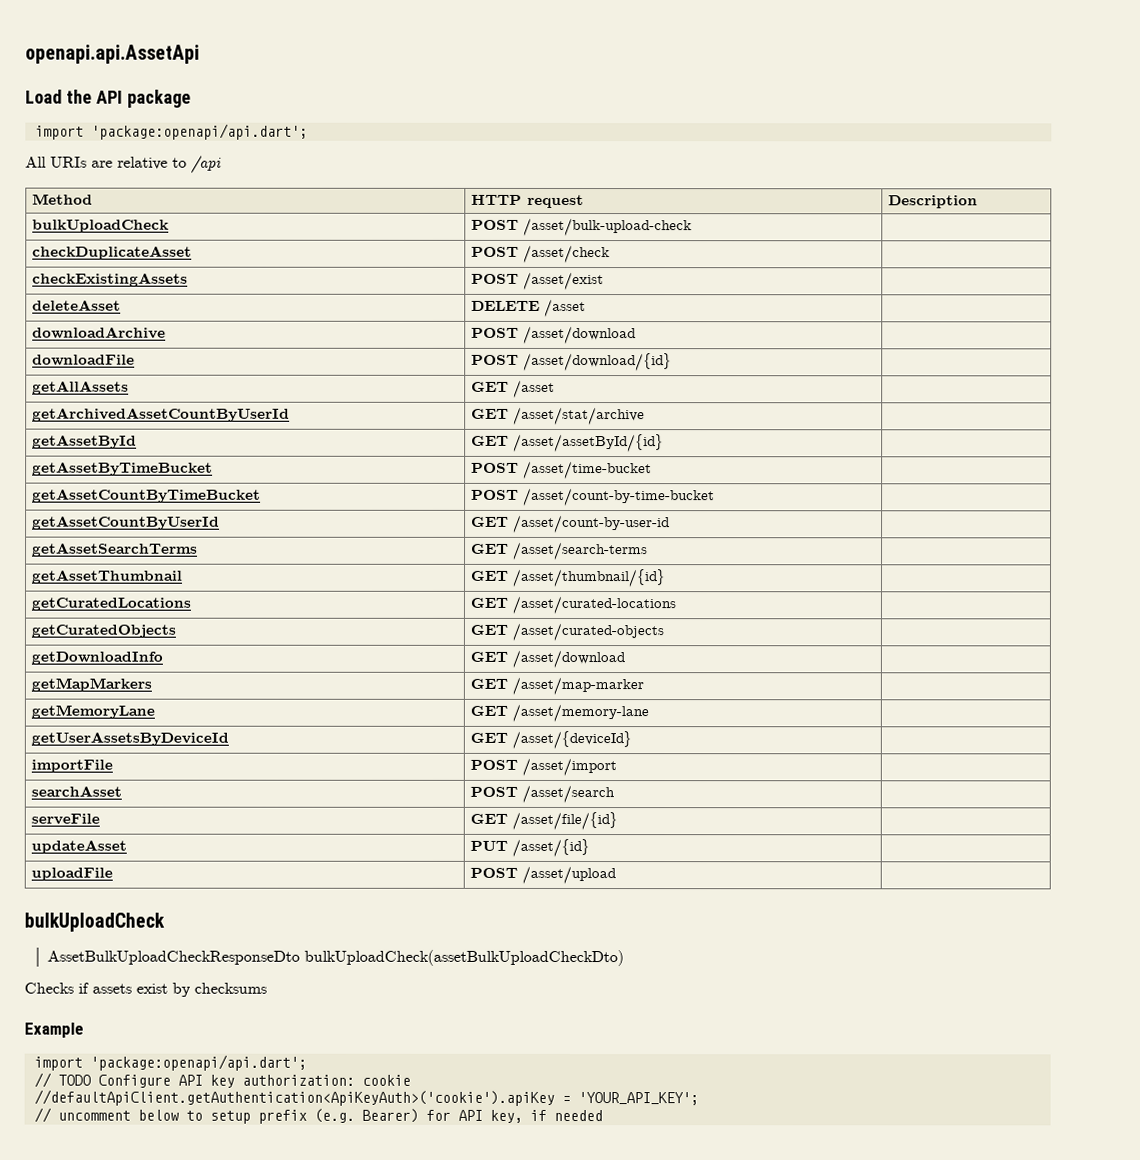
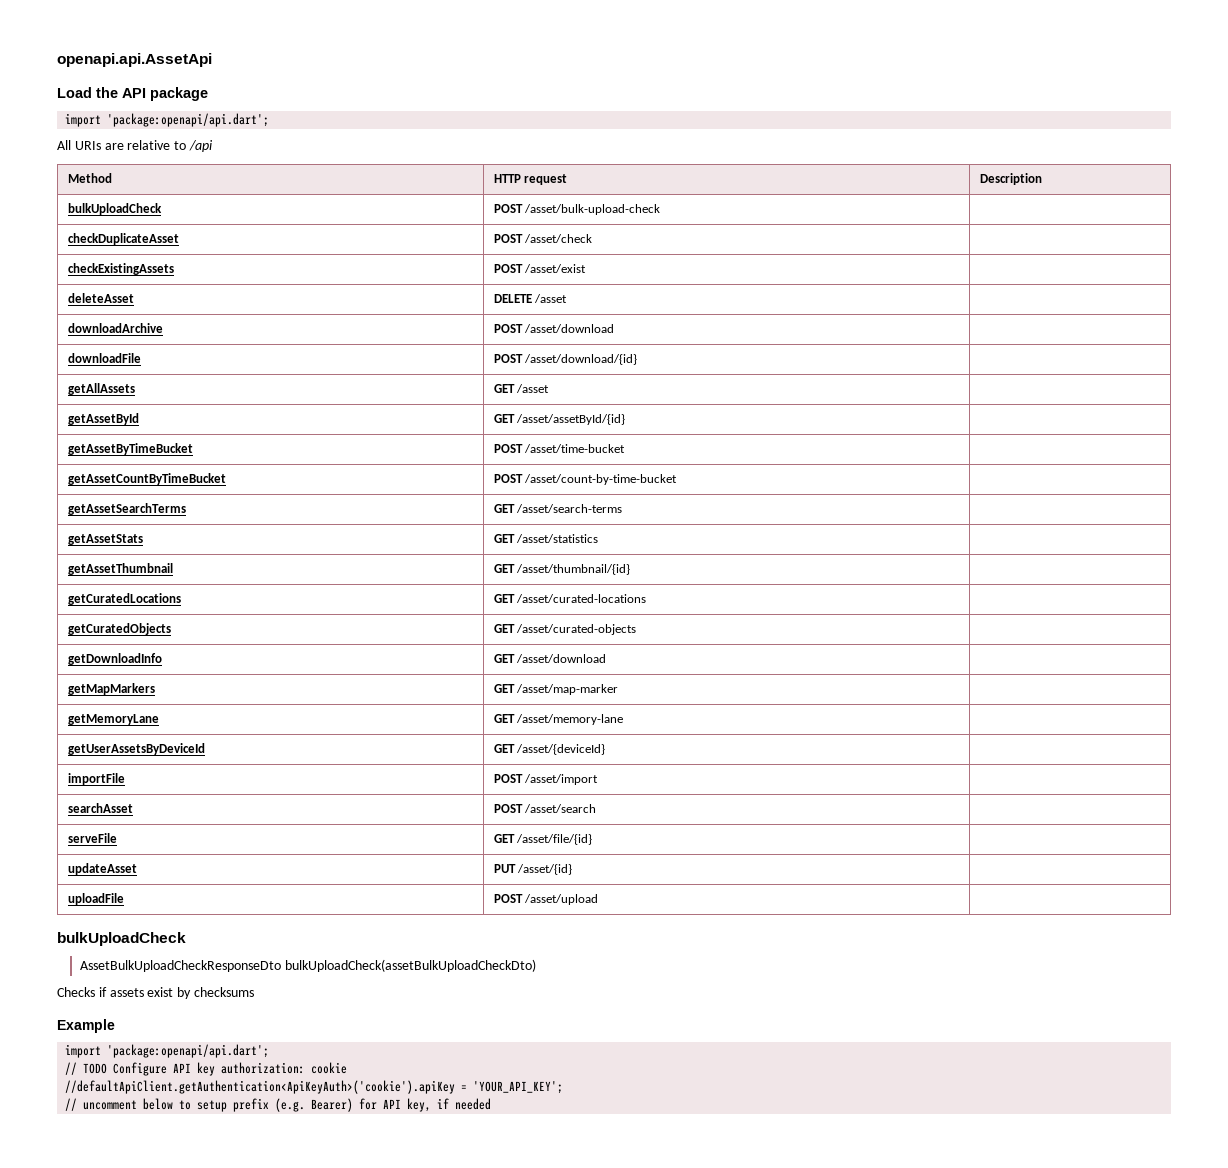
[32,407,291,422] [471,406,646,426] // getArchivedAssetCountByUserId | GET /asset/stat/archive | -> (550, 388) none
[32,515,221,530] [471,514,671,534] // getAssetCountByUserId | GET /asset/count-by-user-id | -> (678, 479) none
(649, 551) none -> [68,534,144,545] [494,534,599,543] // getAssetStats | GET /asset/statistics |

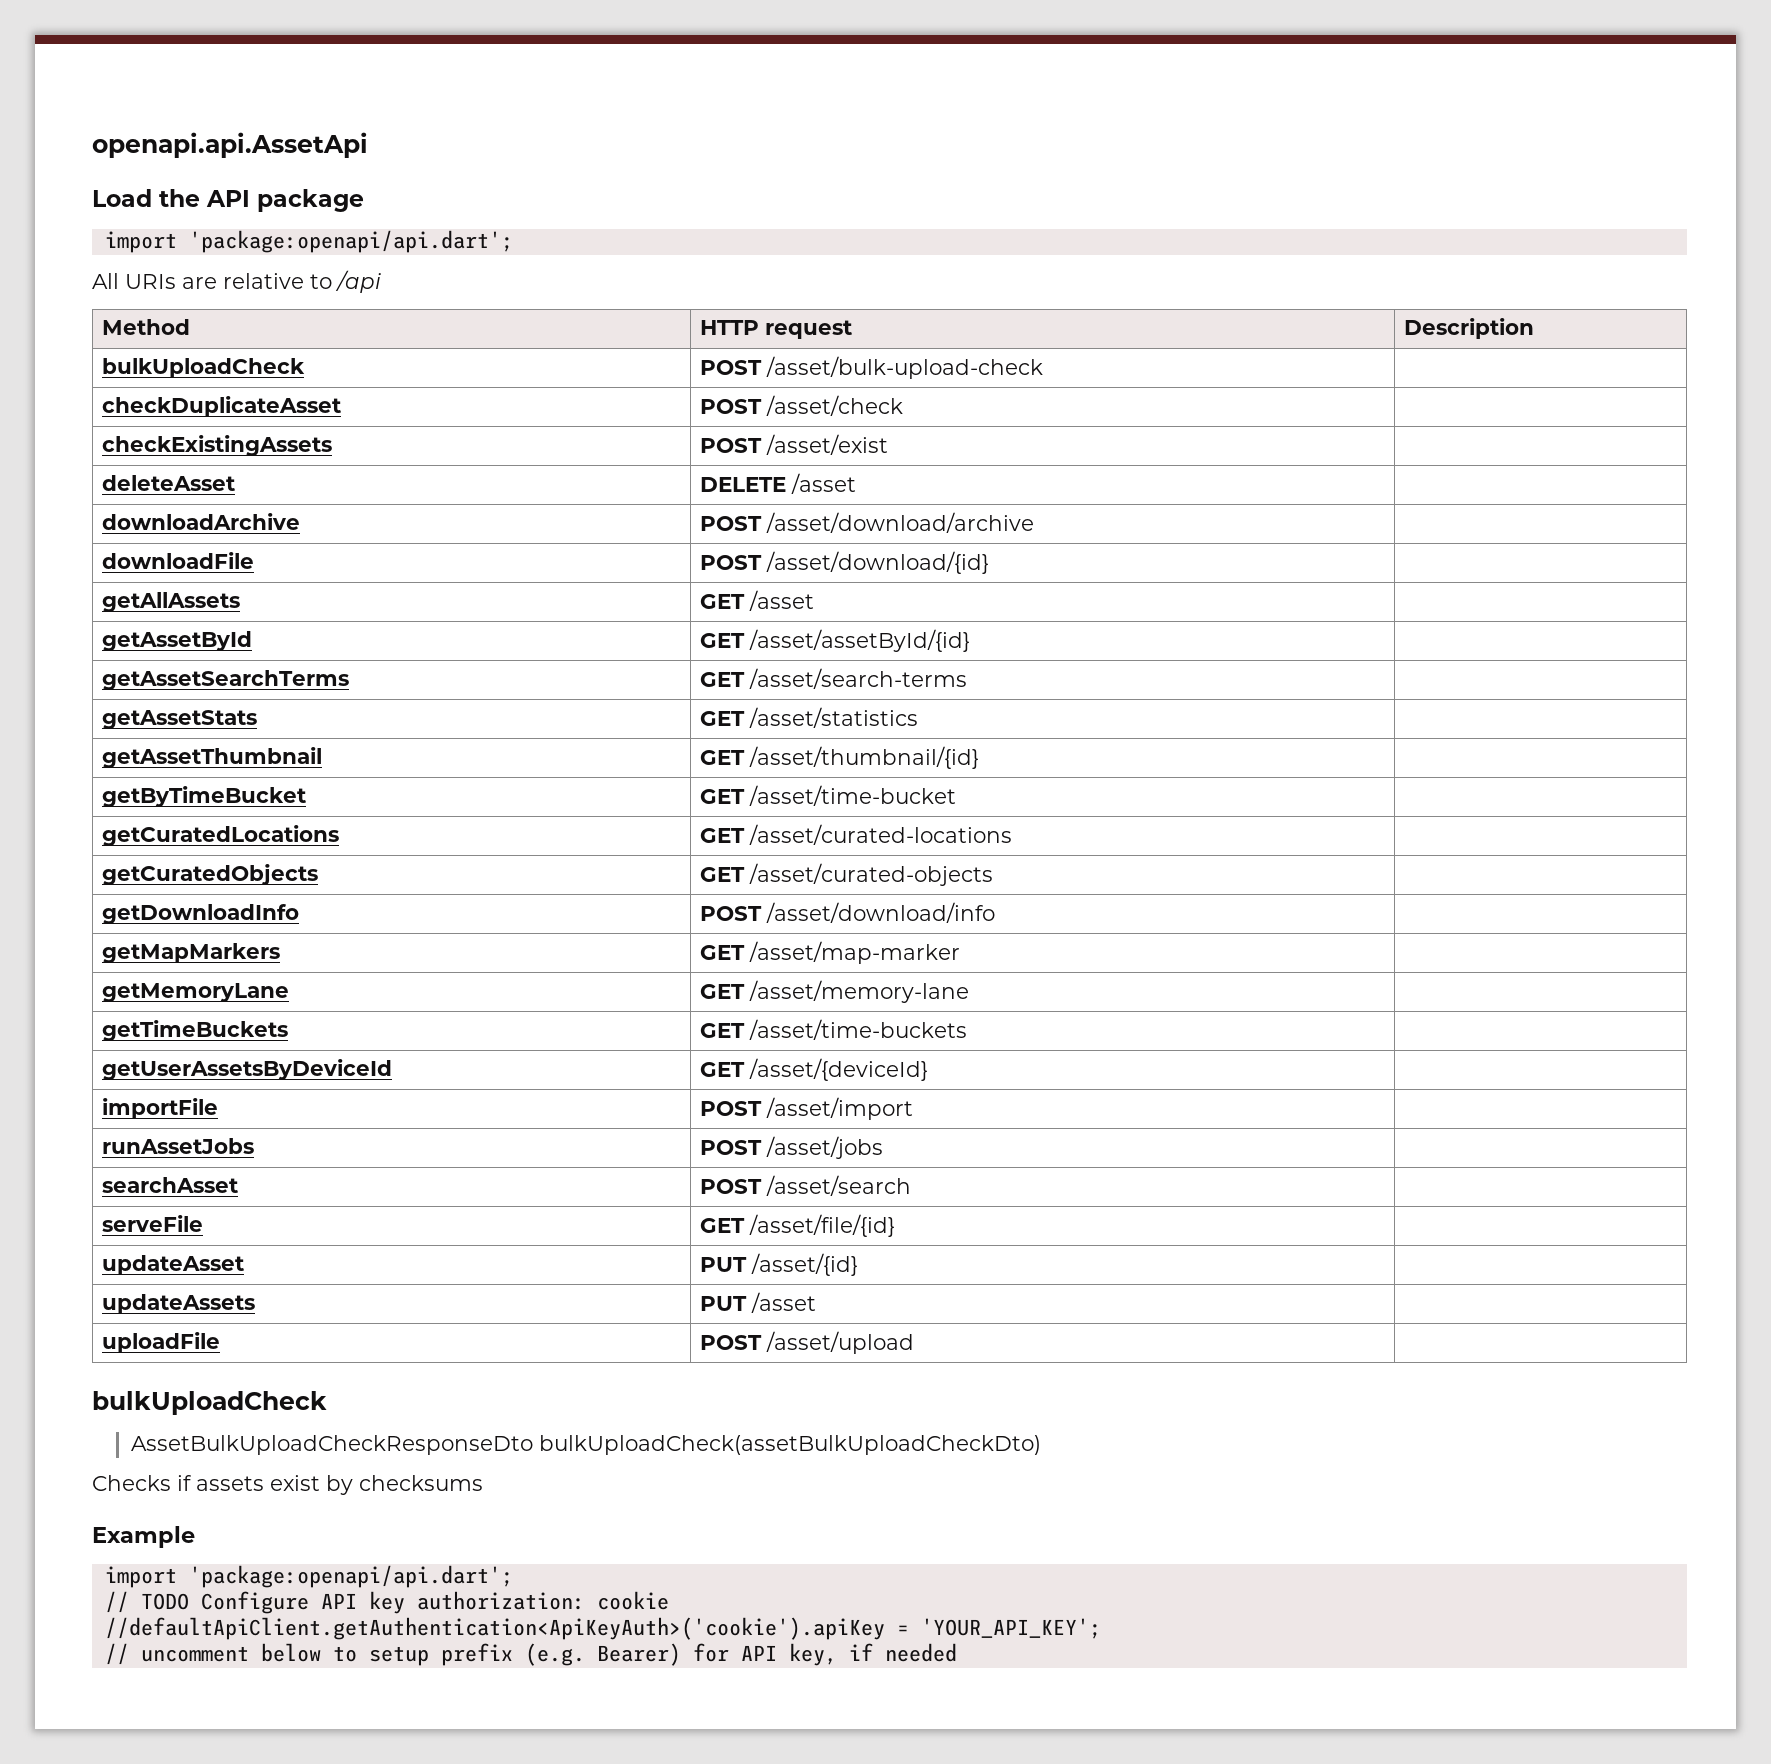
[524,324,615,333] /asset/download -> [766,512,1035,533] /asset/download/archive
[68,443,194,455] [494,444,626,453] [68,473,227,485] [494,474,678,485] // getAssetByTimeBucket | POST /asset/time-bucket | // getAssetCountByTimeBucket | POST /asset/count-by-time-bucket | -> (971, 640) none
(631, 569) none -> [102,786,307,807] [700,785,957,806] // getByTimeBucket | GET /asset/time-bucket |
[494,654,607,663] GET /asset/download -> [700,902,996,923] POST /asset/download/info
(624, 719) none -> [102,1020,289,1041] [700,1019,968,1040] // getTimeBuckets | GET /asset/time-buckets |
(599, 779) none -> [102,1138,255,1154] [700,1136,884,1159] // runAssetJobs | POST /asset/jobs |
(573, 869) none -> [102,1294,256,1314] [700,1292,817,1313] // updateAssets | PUT /asset |

